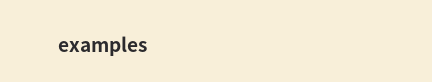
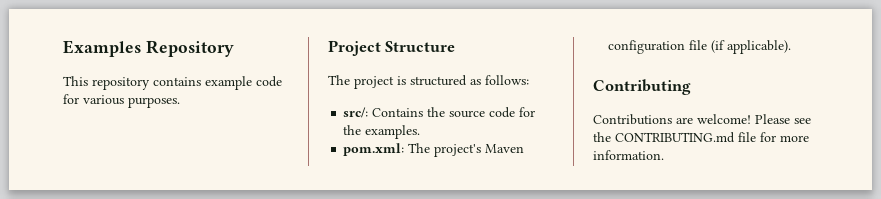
[58,36,147,56] examples -> [63,40,234,57] [63,76,282,90] [63,94,180,108] [328,40,456,56] [328,75,529,89] [343,107,536,118] [343,125,421,139] [343,143,525,157] [608,40,792,54] [593,79,691,95] [593,114,811,125] [593,132,809,143] [593,150,664,160] Examples Repository // This repository contains example code for various purposes. // Project Structure // The project is structured as follows: // src/: Contains the source code for the examples. // pom.xml: The project's Maven configuration file (if applicable). // Contributing // Contributions are welcome! Please see the CONTRIBUTING.md file for more information.

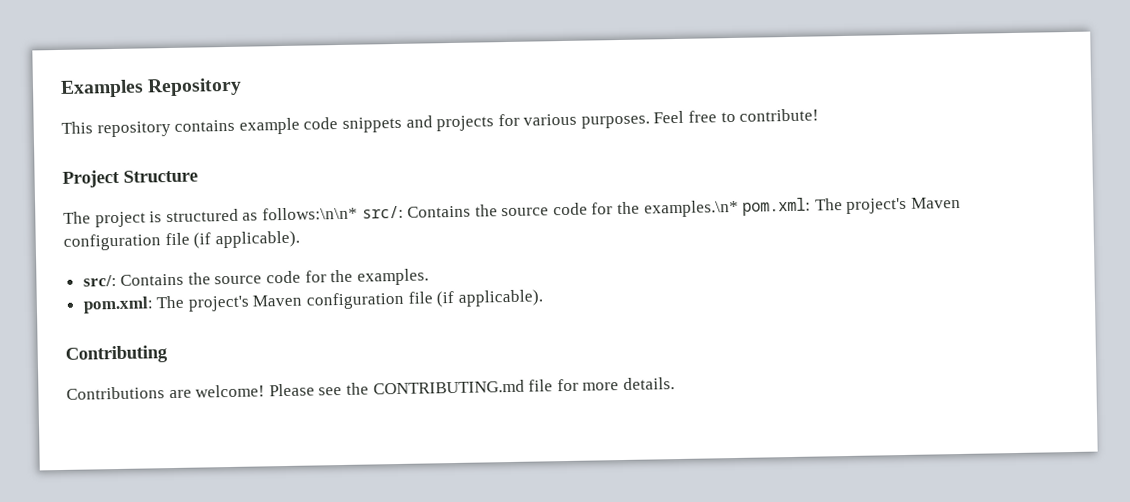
(282, 81) none -> [341,115,495,133] snippets and projects
(180, 102) none -> [653,108,820,124] Feel free to contribute!
[485,75,529,85] follows: -> [261,196,962,221] [63,230,300,251] follows:\n\n* src/: Contains the source code for the examples.\n* pom.xml: The project's Maven configuration file (if applicable).
[593,150,664,160] information. -> [622,377,675,390] details.

